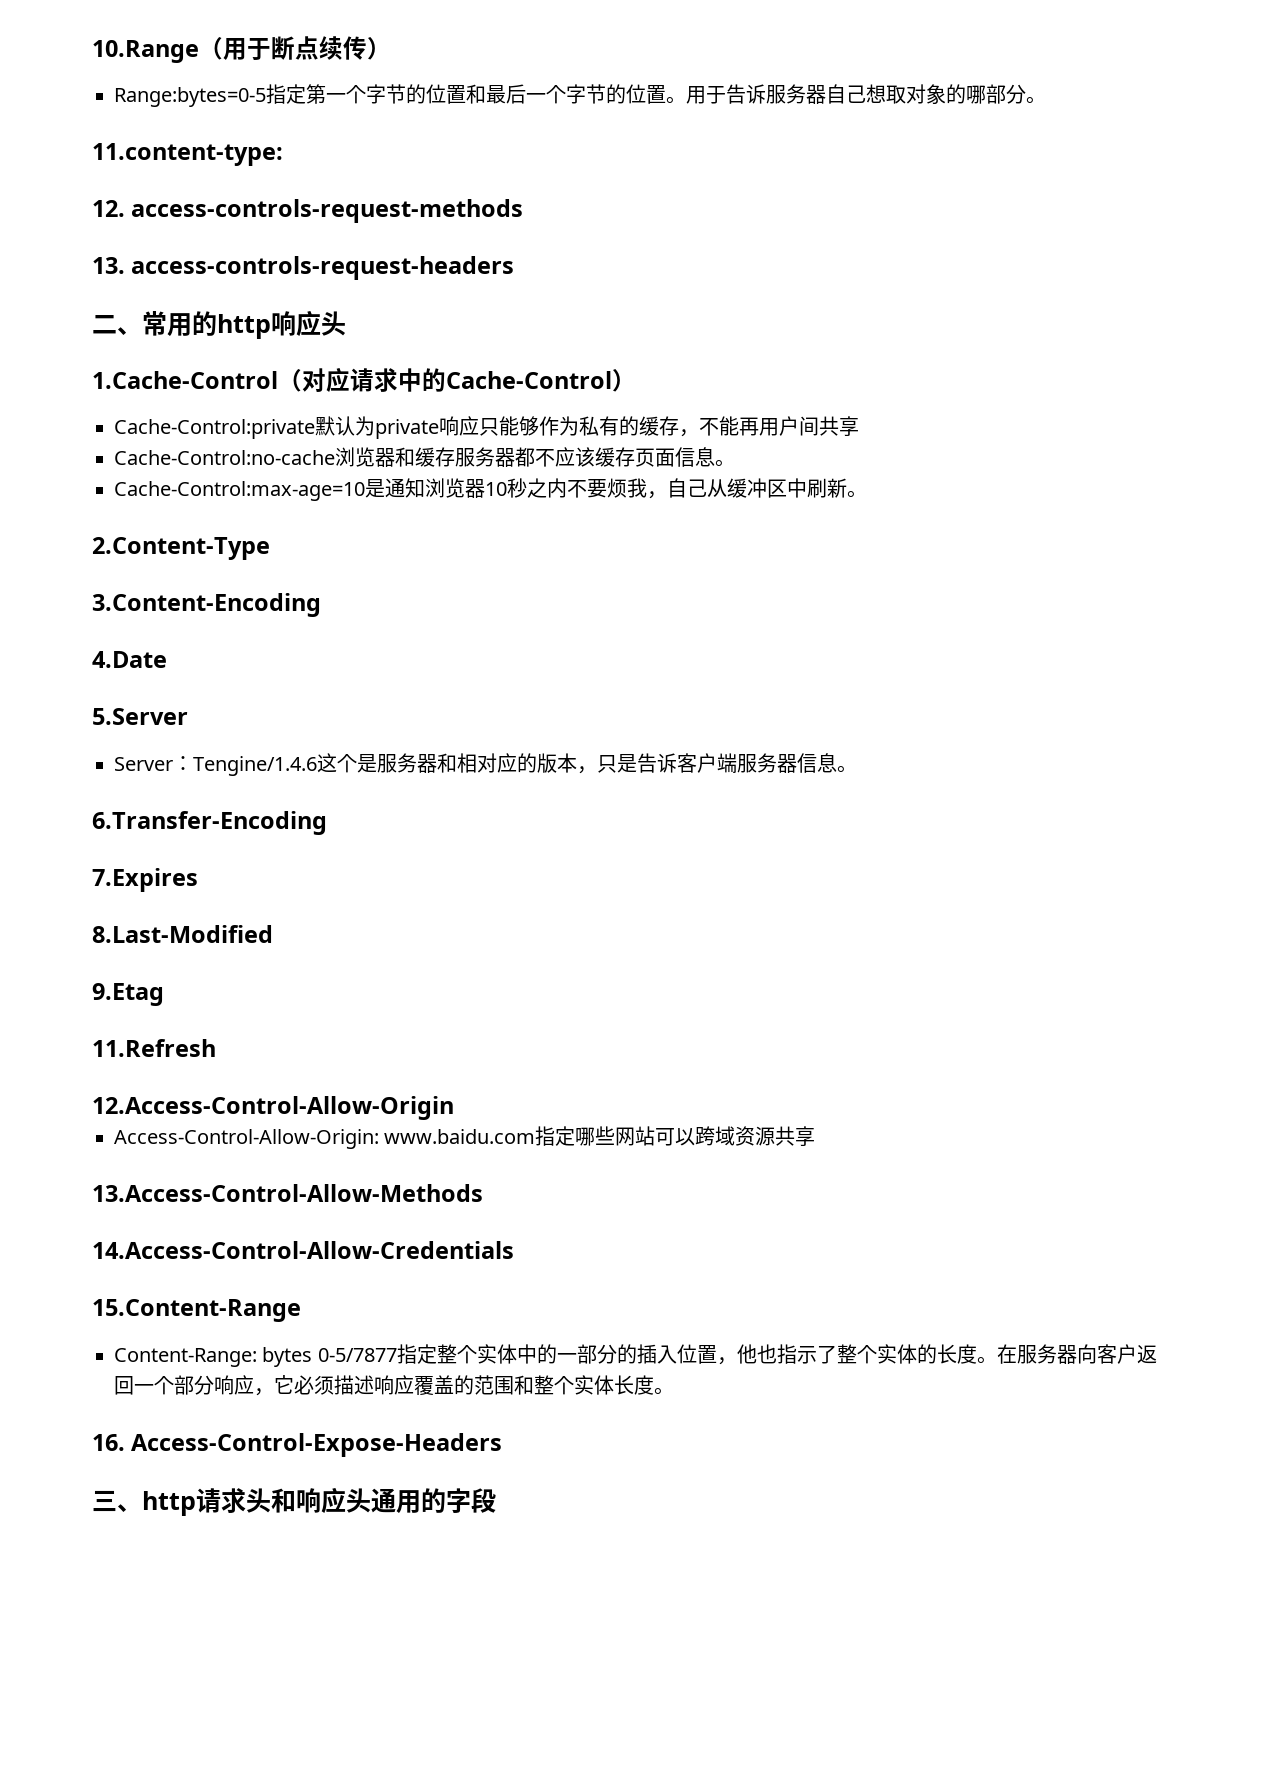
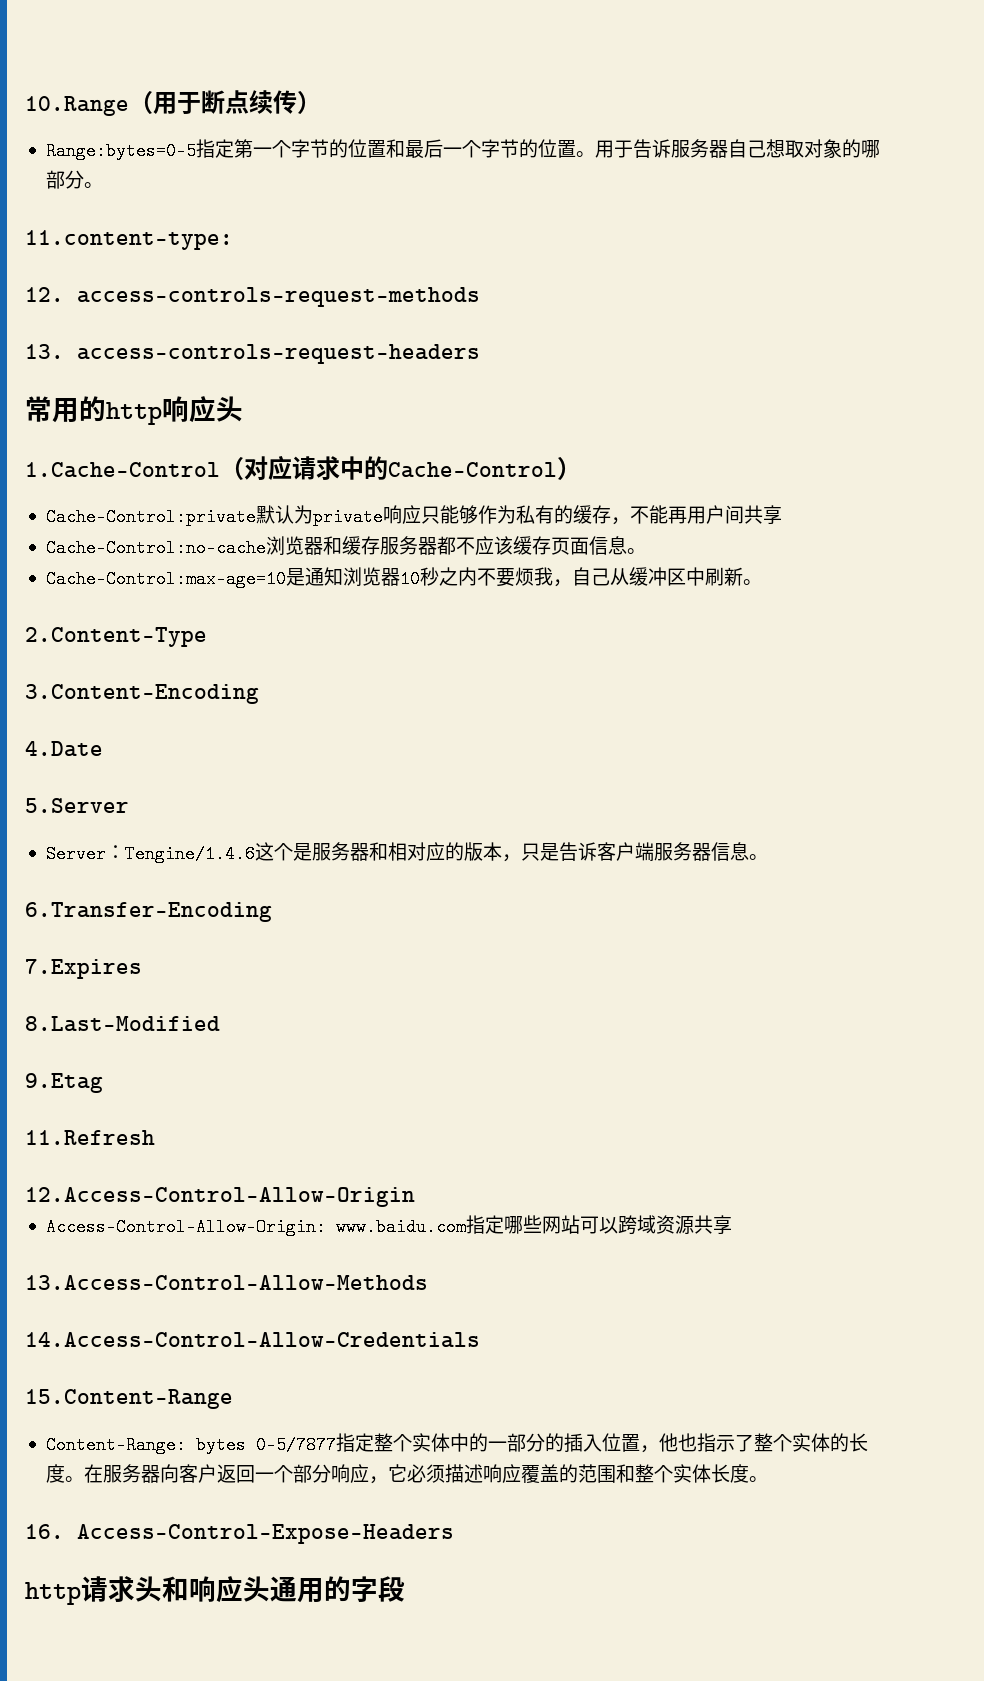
[92,315,142,335] 二、 -> (480, 354) none
[92,1490,142,1512] 三、 -> (454, 1534) none

